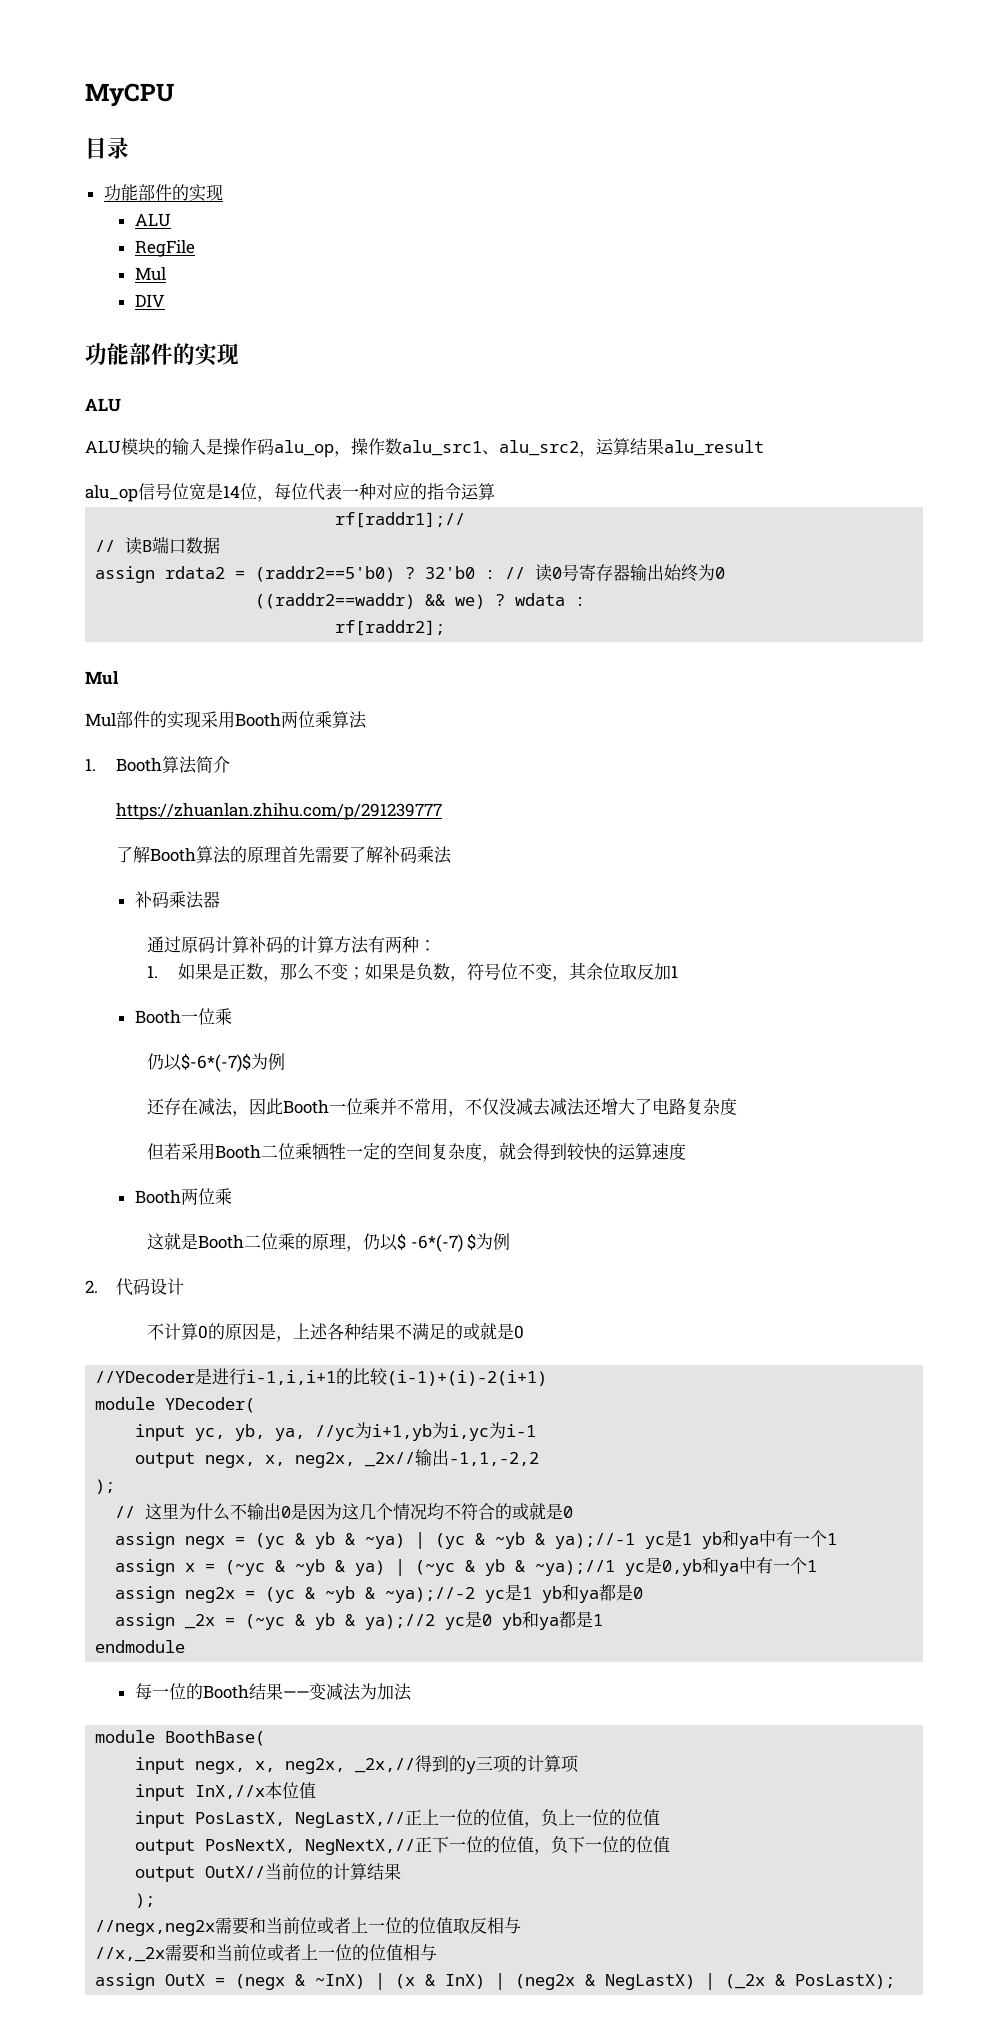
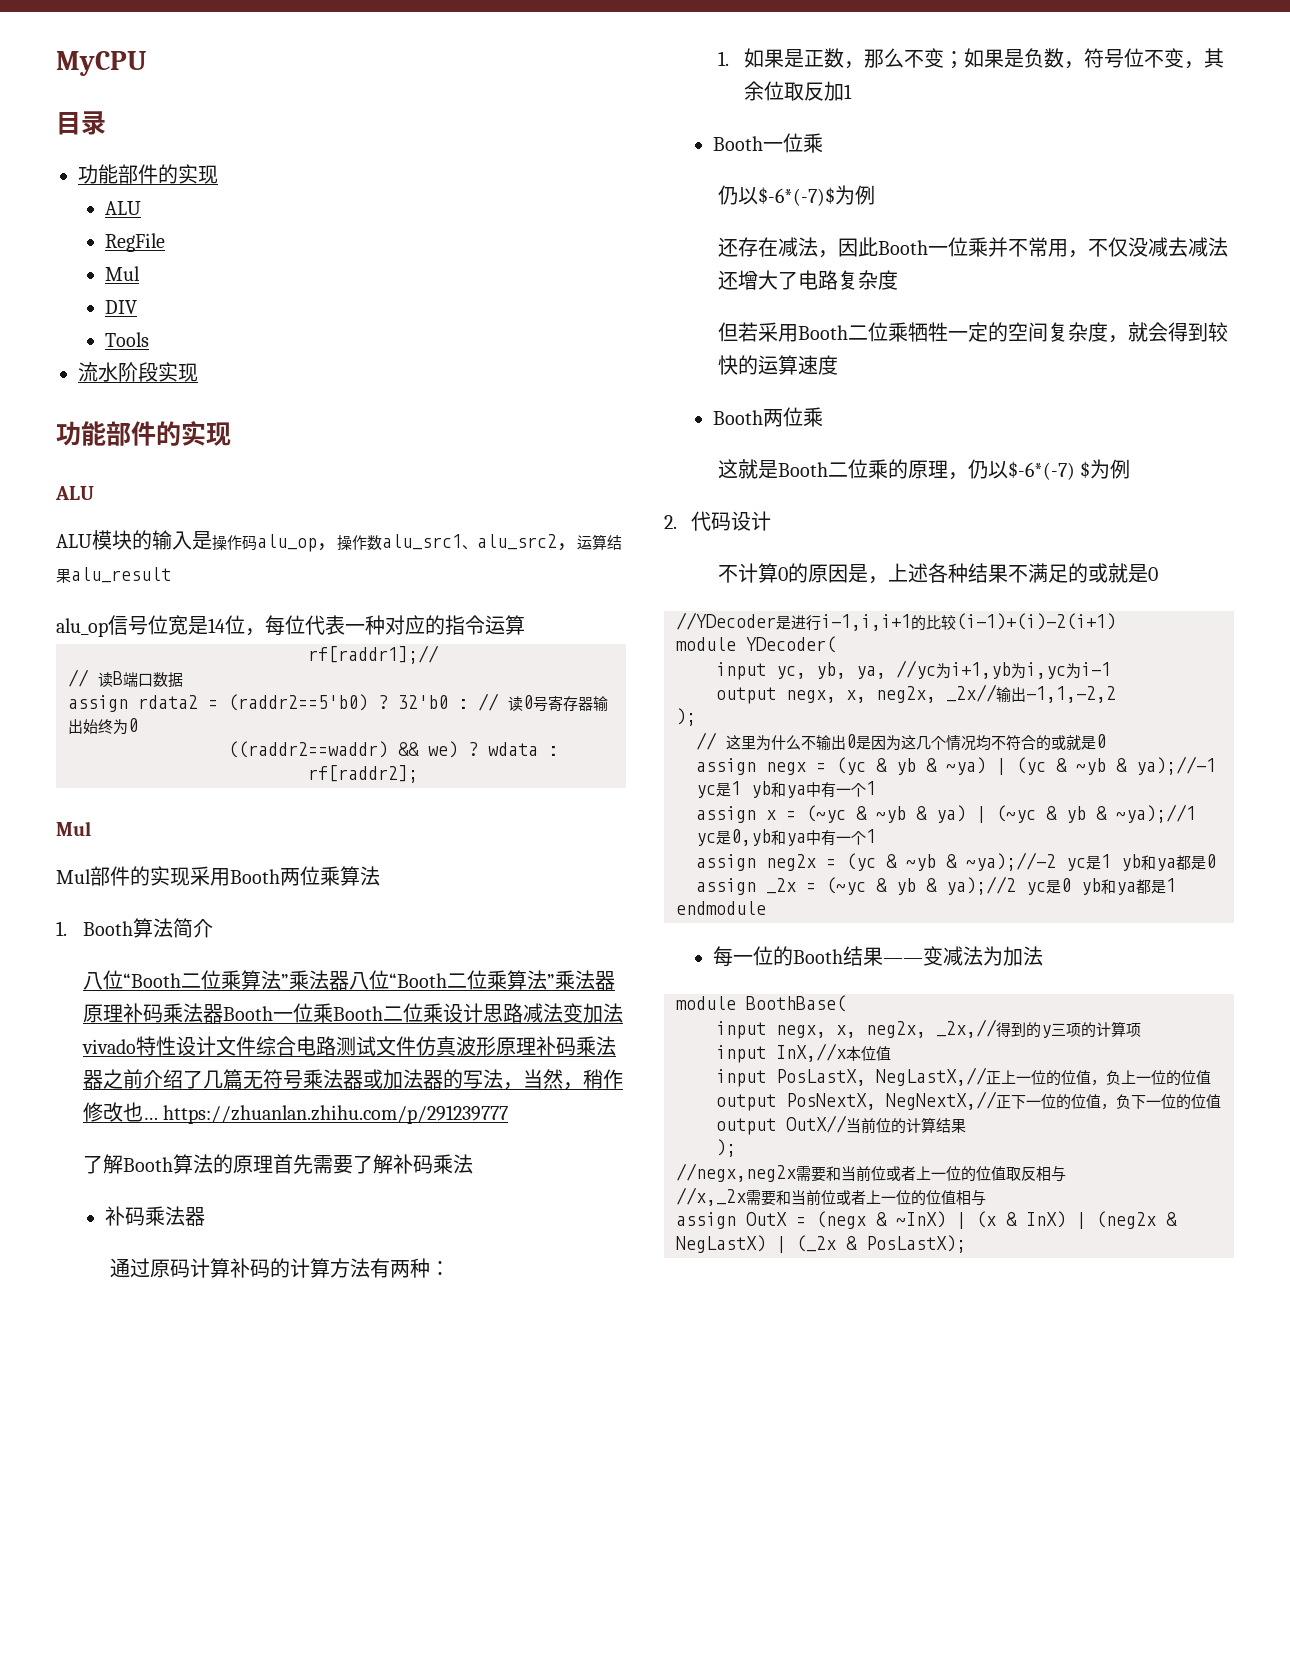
(165, 300) none -> [104,332,149,347] [78,362,198,382] // Tools // 流水阶段实现
(230, 764) none -> [82,970,615,990] [82,1003,623,1023] [81,1036,616,1056] [82,1069,623,1090] [82,1102,158,1122] 八位“Booth二位乘算法”乘法器八位“Booth二位乘算法”乘法器原理补码乘法器Booth一位乘Booth二位乘设计思路减法变加法vivado特性设计文件综合电路测试文件仿真波形原理补码乘法器之前介绍了几篇无符号乘法器或加法器的写法，当然，稍作修改也…
[396,1233,463,1252] $ -6*(-7) -> [1007,461,1075,480] $-6*(-7)

